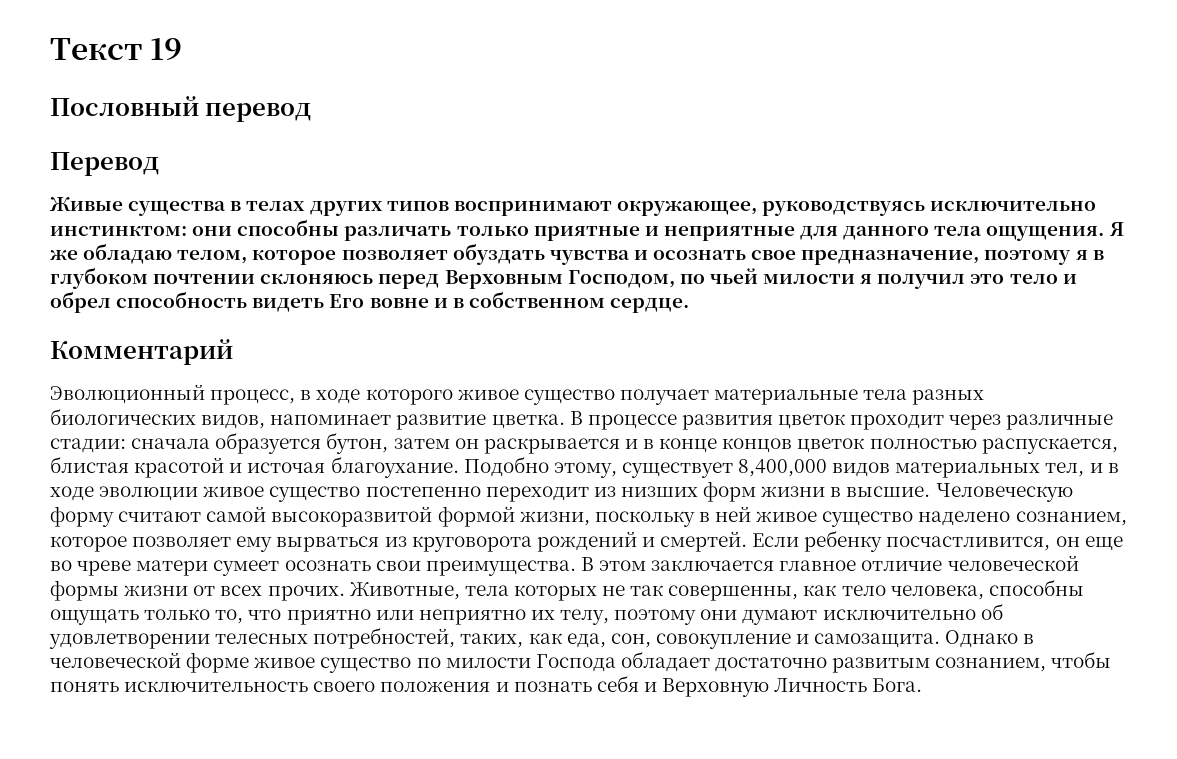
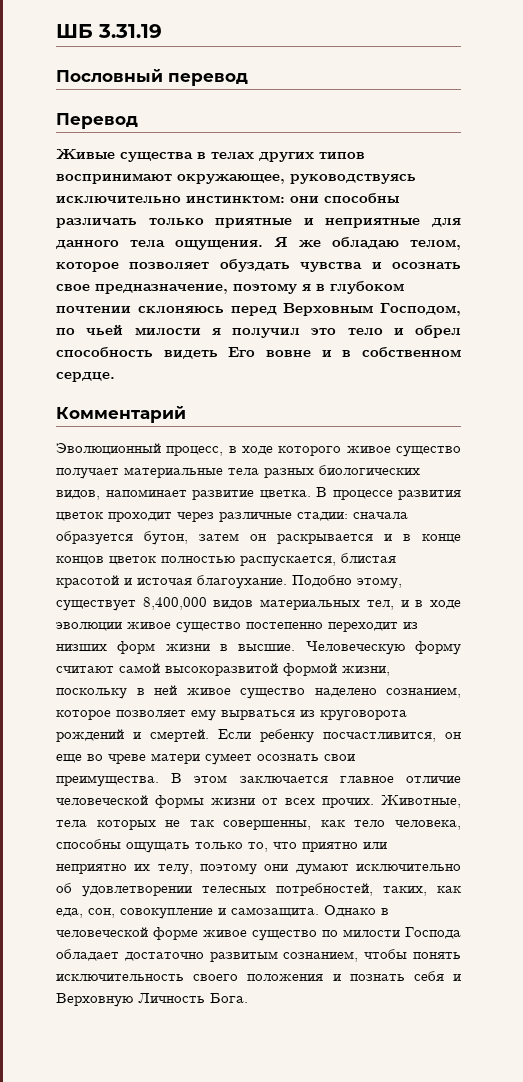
[50,38,183,60] Текст 19 -> [56,24,162,38] ШБ 3.31.19

